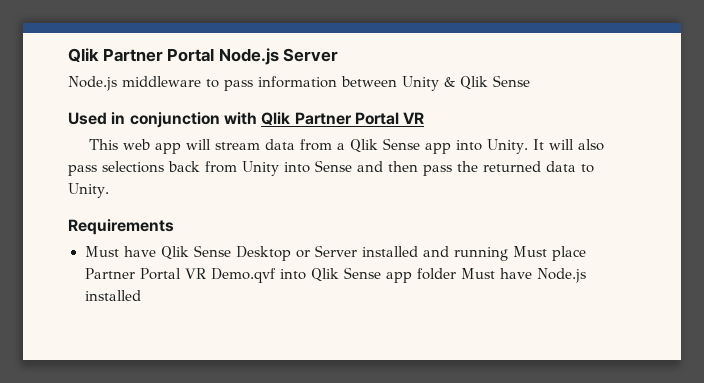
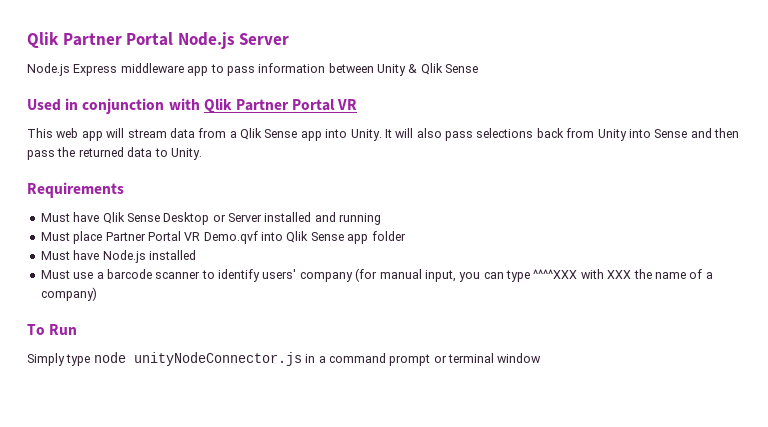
[122,76,201,87] middleware -> [73,63,209,76] Express middleware app
(508, 254) none -> (382, 219) //
(456, 274) none -> (406, 236) //
(141, 295) none -> [40,268,713,282] [40,287,97,301] [27,324,78,335] [27,352,542,366] // Must use a barcode scanner to identify users' company (for manual input, you can type ^^^^XXX with XXX the name of a company) // To Run // Simply type node unityNodeConnector.js in a command prompt or terminal window

